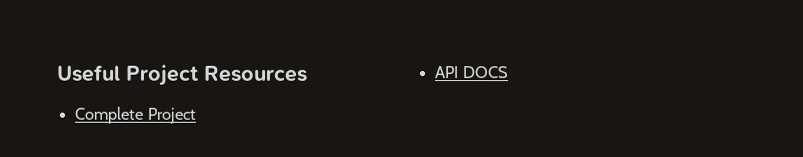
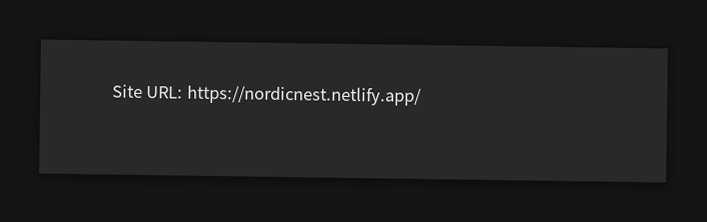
[56,64,308,86] [74,106,196,124] [435,66,509,79] Useful Project Resources // Complete Project // API DOCS -> [112,84,422,106] Site URL: https://nordicnest.netlify.app/

